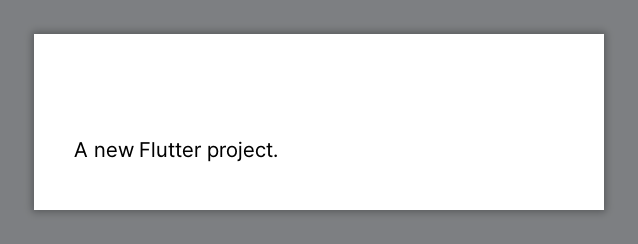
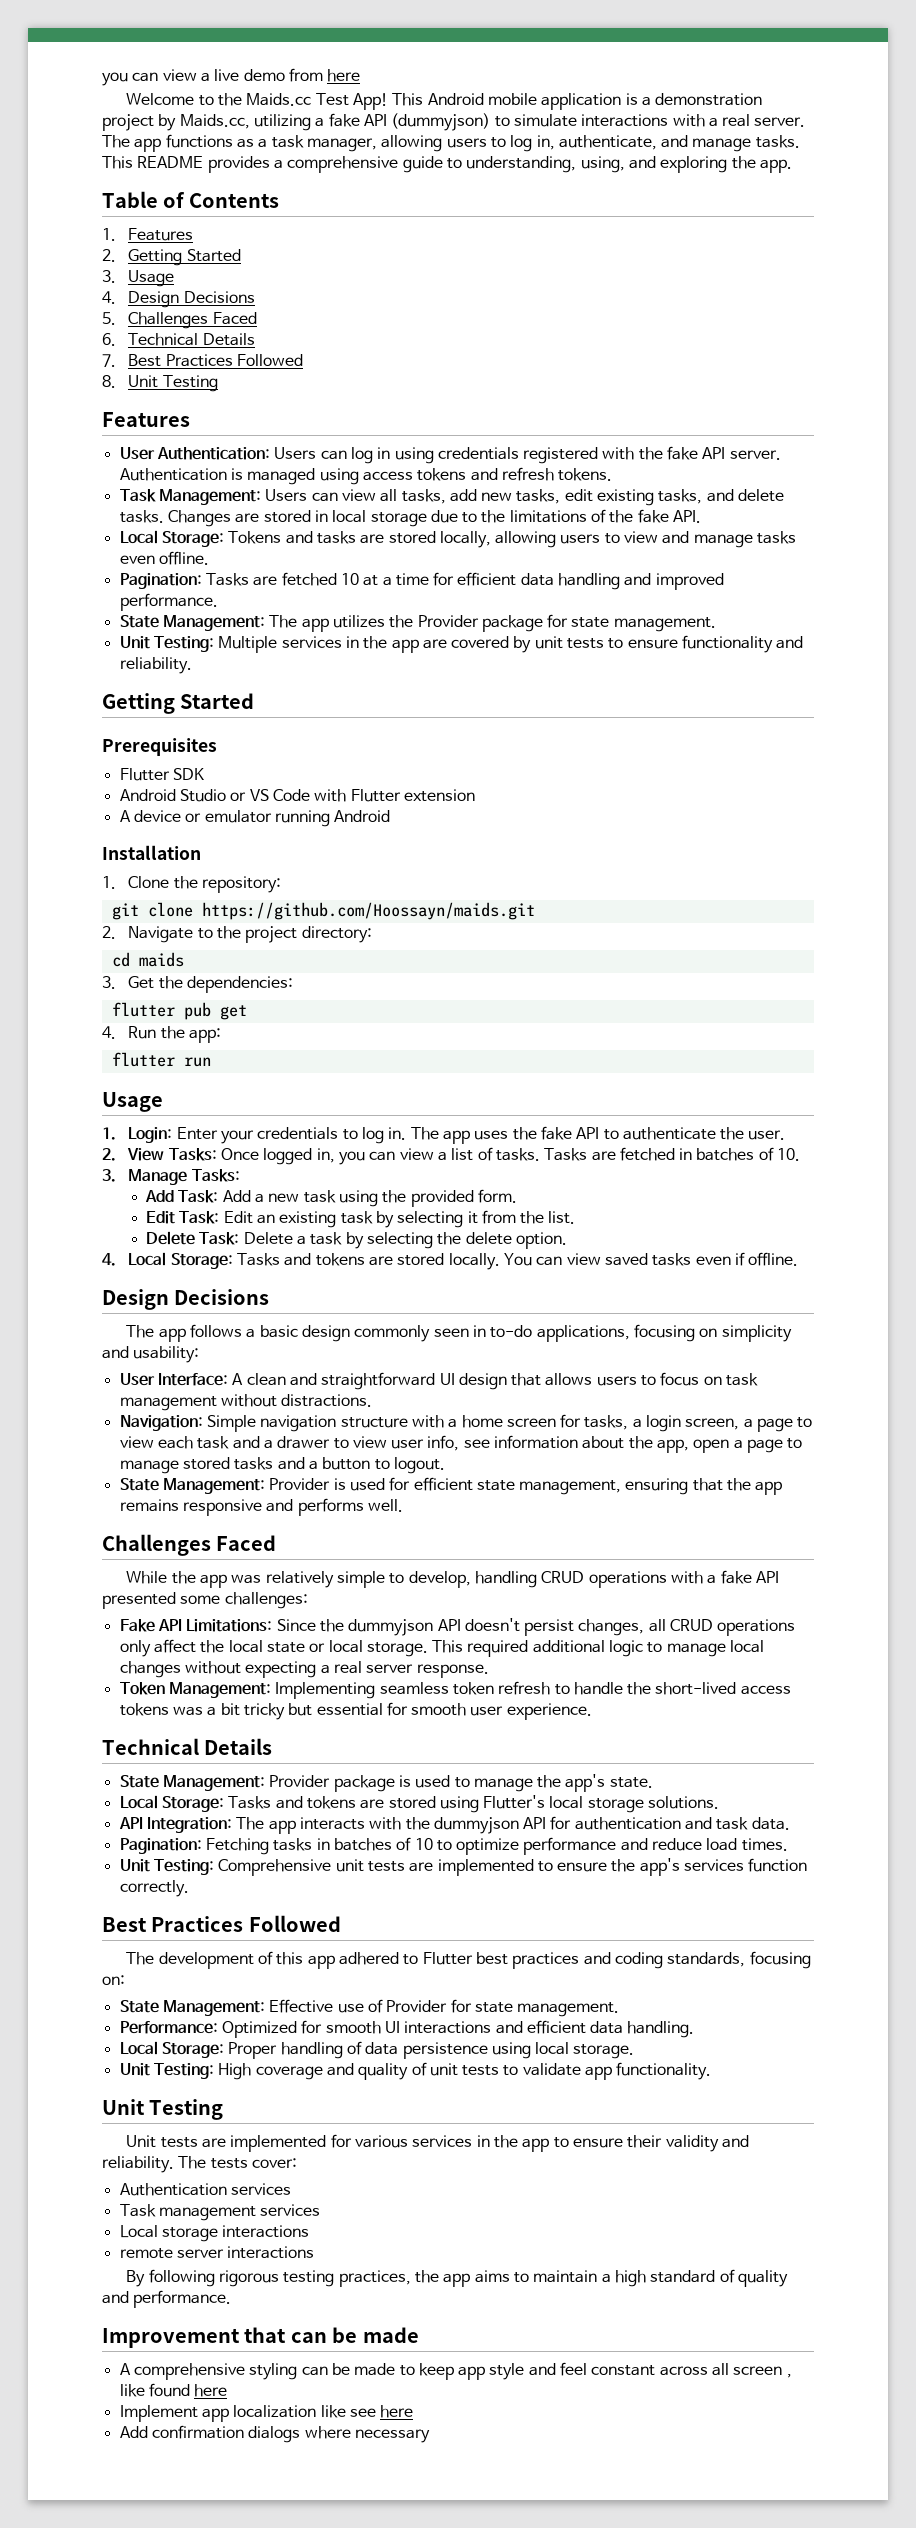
[74,141,279,162] A new Flutter project. -> [102,68,361,86] [126,93,763,110] [102,113,806,131] [102,134,800,152] [102,156,792,173] [102,191,279,208] [102,228,194,241] [102,249,241,266] [102,270,175,287] [102,291,255,308] [102,312,257,329] [102,333,255,346] [102,354,304,367] [102,375,218,392] [102,412,190,427] [119,446,781,464] [119,467,613,485] [119,489,785,506] [119,509,702,527] [119,530,797,548] [119,551,209,565] [119,572,724,590] [119,593,218,611] [119,614,716,632] [119,635,804,653] [119,657,192,674] [102,693,255,714] [102,738,217,756] [119,768,204,781] [119,789,475,802] [119,810,391,827] [102,845,201,860] [102,876,282,893] [111,902,535,920] [102,926,372,943] [111,952,184,967] [102,976,294,993] [111,1002,247,1020] [102,1026,222,1043] [111,1052,211,1067] [102,1092,163,1112] [102,1126,786,1144] [102,1147,801,1165] [102,1169,240,1185] [144,1189,517,1207] [145,1210,576,1228] [145,1231,567,1249] [102,1252,799,1270] [102,1289,270,1310] [126,1324,792,1342] [102,1346,200,1363] [119,1372,759,1390] [119,1394,373,1411] [119,1414,813,1432] [119,1435,803,1453] [119,1457,445,1474] [119,1477,783,1495] [119,1498,403,1516] [102,1534,277,1556] [126,1570,779,1588] [102,1592,308,1609] [119,1618,796,1636] [119,1639,765,1657] [119,1661,489,1678] [119,1681,791,1699] [119,1702,592,1720] [102,1738,273,1755] [119,1774,653,1792] [119,1795,720,1813] [118,1816,790,1834] [119,1837,788,1855] [119,1858,808,1876] [119,1880,189,1897] [102,1915,341,1932] [126,1951,811,1969] [102,1975,125,1985] [119,1999,620,2017] [119,2020,695,2038] [119,2041,635,2059] [119,2062,712,2080] [102,2099,224,2120] [126,2134,749,2152] [102,2156,297,2173] [119,2183,291,2196] [119,2204,321,2221] [119,2225,310,2242] [119,2246,315,2259] [126,2269,788,2287] [102,2290,232,2308] [102,2327,419,2348] [119,2362,792,2380] [119,2383,228,2397] [119,2405,414,2422] [119,2425,430,2443] you can view a live demo from here // Welcome to the Maids.cc Test App! This Android mobile application is a demonstration project by Maids.cc, utilizing a fake API (dummyjson) to simulate interactions with a real server. The app functions as a task manager, allowing users to log in, authenticate, and manage tasks. This README provides a comprehensive guide to understanding, using, and exploring the app. // Table of Contents // 1. Features // 2. Getting Started // 3. Usage // 4. Design Decisions // 5. Challenges Faced // 6. Technical Details // 7. Best Practices Followed // 8. Unit Testing // Features // User Authentication: Users can log in using credentials registered with the fake API server. Authentication is managed using access tokens and refresh tokens. // Task Management: Users can view all tasks, add new tasks, edit existing tasks, and delete tasks. Changes are stored in local storage due to the limitations of the fake API. // Local Storage: Tokens and tasks are stored locally, allowing users to view and manage tasks even offline. // Pagination: Tasks are fetched 10 at a time for efficient data handling and improved performance. // State Management: The app utilizes the Provider package for state management. // Unit Testing: Multiple services in the app are covered by unit tests to ensure functionality and reliability. // Getting Started // Prerequisites // Flutter SDK // Android Studio or VS Code with Flutter extension // A device or emulator running Android // Installation // 1. Clone the repository: // git clone https://github.com/Hoossayn/maids.git // 2. Navigate to the project directory: // cd maids // 3. Get the dependencies: // flutter pub get // 4. Run the app: // flutter run // Usage // 1. Login: Enter your credentials to log in. The app uses the fake API to authenticate the user. // 2. View Tasks: Once logged in, you can view a list of tasks. Tasks are fetched in batches of 10. // 3. Manage Tasks: // Add Task: Add a new task using the provided form. // Edit Task: Edit an existing task by selecting it from the list. // Delete Task: Delete a task by selecting the delete option. // 4. Local Storage: Tasks and tokens are stored locally. You can view saved tasks even if offline. // Design Decisions // The app follows a basic design commonly seen in to-do applications, focusing on simplicity and usability: // User Interface: A clean and straightforward UI design that allows users to focus on task management without distractions. // Navigation: Simple navigation structure with a home screen for tasks, a login screen, a page to view each task and a drawer to view user info, see information about the app, open a page to manage stored tasks and a button to logout. // State Management: Provider is used for efficient state management, ensuring that the app remains responsive and performs well. // Challenges Faced // While the app was relatively simple to develop, handling CRUD operations with a fake API presented some challenges: // Fake API Limitations: Since the dummyjson API doesn't persist changes, all CRUD operations only affect the local state or local storage. This required additional logic to manage local changes without expecting a real server response. // Token Management: Implementing seamless token refresh to handle the short-lived access tokens was a bit tricky but essential for smooth user experience. // Technical Details // State Management: Provider package is used to manage the app's state. // Local Storage: Tasks and tokens are stored using Flutter's local storage solutions. // API Integration: The app interacts with the dummyjson API for authentication and task data. // Pagination: Fetching tasks in batches of 10 to optimize performance and reduce load times. // Unit Testing: Comprehensive unit tests are implemented to ensure the app's services function correctly. // Best Practices Followed // The development of this app adhered to Flutter best practices and coding standards, focusing on: // State Management: Effective use of Provider for state management. // Performance: Optimized for smooth UI interactions and efficient data handling. // Local Storage: Proper handling of data persistence using local storage. // Unit Testing: High coverage and quality of unit tests to validate app functionality. // Unit Testing // Unit tests are implemented for various services in the app to ensure their validity and reliability. The tests cover: // Authentication services // Task management services // Local storage interactions // remote server interactions // By following rigorous testing practices, the app aims to maintain a high standard of quality and performance. // Improvement that can be made // A comprehensive styling can be made to keep app style and feel constant across all screen , like found here // Implement app localization like see here // Add confirmation dialogs where necessary

